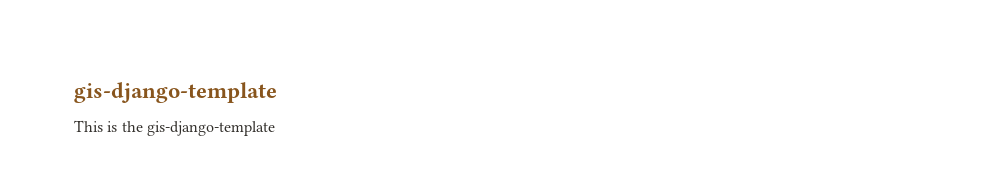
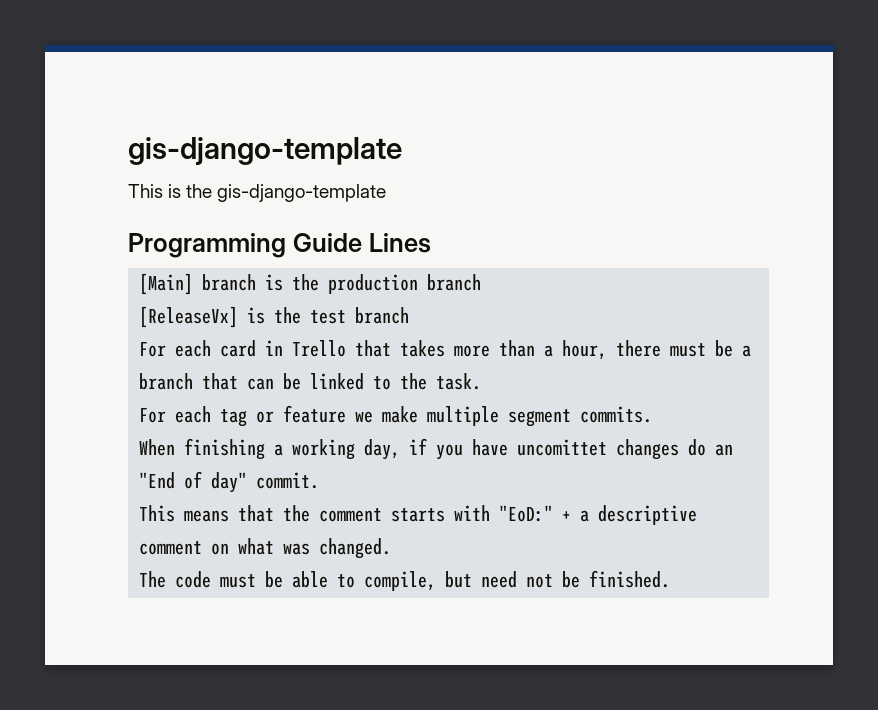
(275, 128) none -> [128,233,431,258] [139,273,482,295] [139,306,410,328] [139,340,752,360] [139,373,482,390] [139,405,653,427] [139,438,734,460] [139,471,320,493] [139,505,698,525] [139,538,392,559] [139,570,671,591] // Programming Guide Lines // [Main] branch is the production branch // [ReleaseVx] is the test branch // For each card in Trello that takes more than a hour, there must be a branch that can be linked to the task. // For each tag or feature we make multiple segment commits. // When finishing a working day, if you have uncomittet changes do an "End of day" commit. // This means that the comment starts with "EoD:" + a descriptive comment on what was changed. // The code must be able to compile, but need not be finished.

